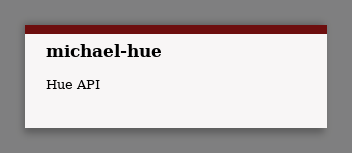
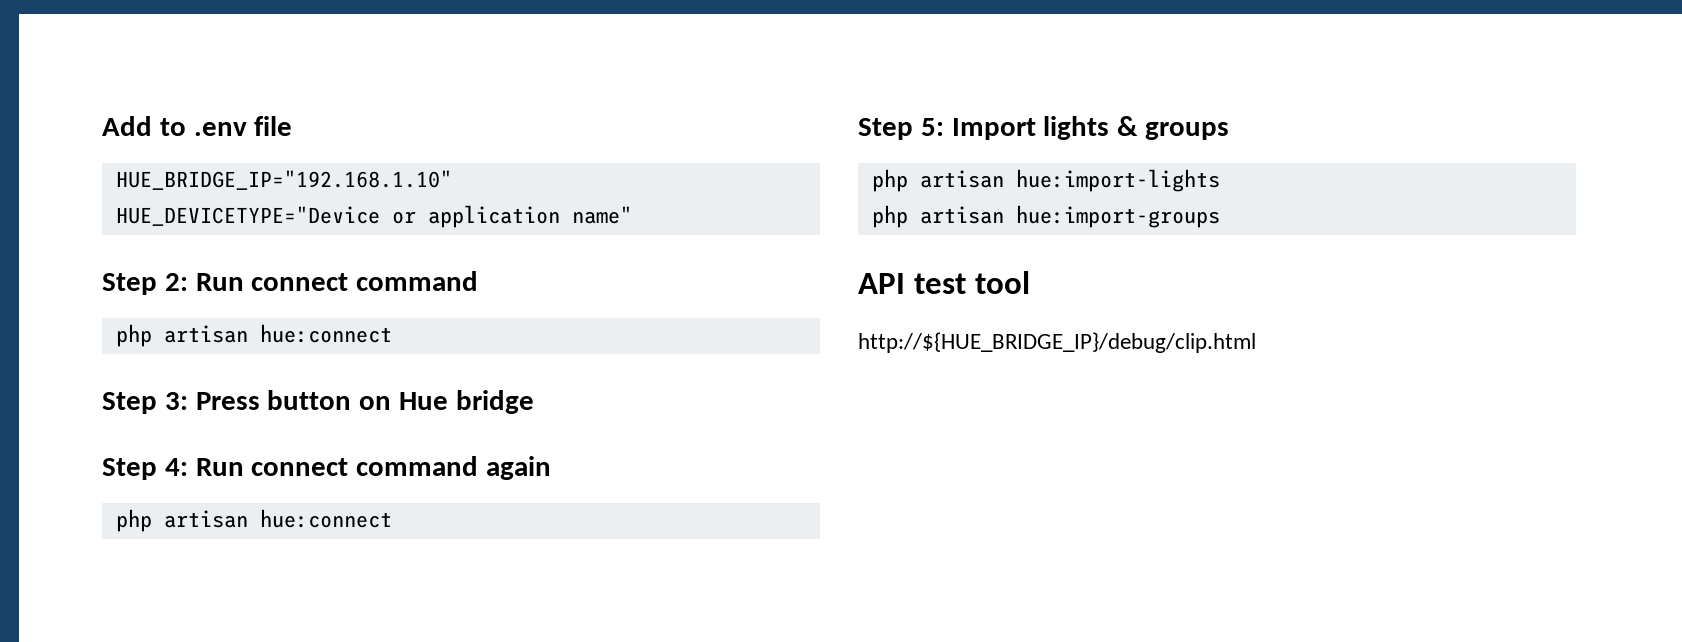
[46,44,162,57] [46,80,100,89] michael-hue // Hue API -> [102,116,293,136] [115,170,452,190] [115,205,632,228] [102,271,479,295] [115,324,392,347] [102,390,534,414] [102,456,552,480] [115,509,392,532] [858,116,1230,140] [871,169,1220,192] [871,205,1220,228] [858,271,1030,294] [858,332,1256,353] Add to .env file // HUE_BRIDGE_IP="192.168.1.10" // HUE_DEVICETYPE="Device or application name" // Step 2: Run connect command // php artisan hue:connect // Step 3: Press button on Hue bridge // Step 4: Run connect command again // php artisan hue:connect // Step 5: Import lights & groups // php artisan hue:import-lights // php artisan hue:import-groups // API test tool // http://${HUE_BRIDGE_IP}/debug/clip.html

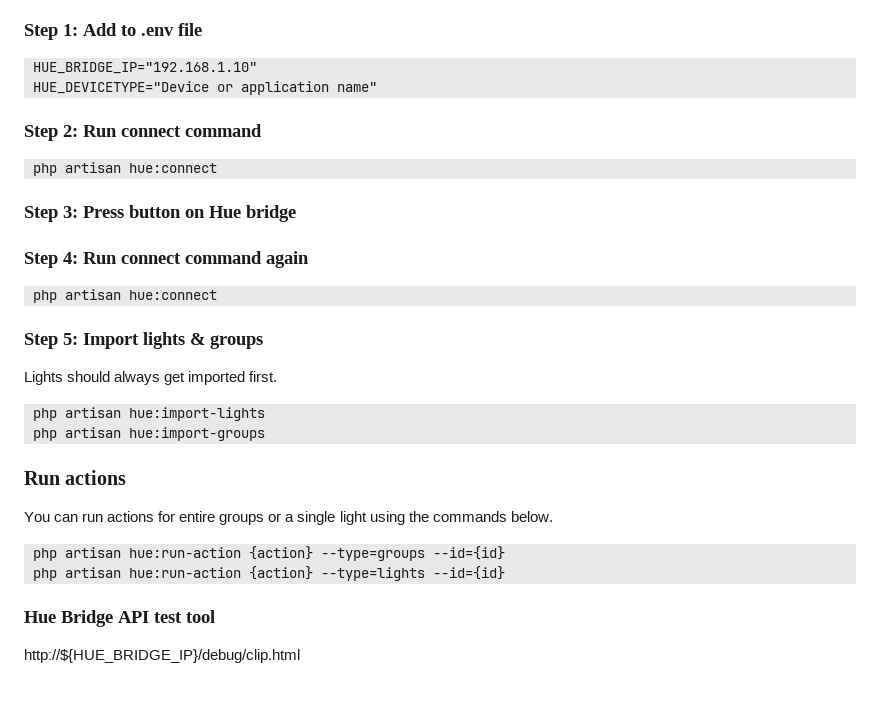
(102, 126) none -> [24,24,78,40] Step 1:
(1230, 131) none -> [24,371,278,385] // Lights should always get imported first.
(1220, 216) none -> [24,470,127,485] [24,511,553,525] [33,546,505,561] [33,566,505,581] [24,610,113,627] Run actions // You can run actions for entire groups or a single light using the commands below. // php artisan hue:run-action {action} --type=groups --id={id} // php artisan hue:run-action {action} --type=lights --id={id} // Hue Bridge

